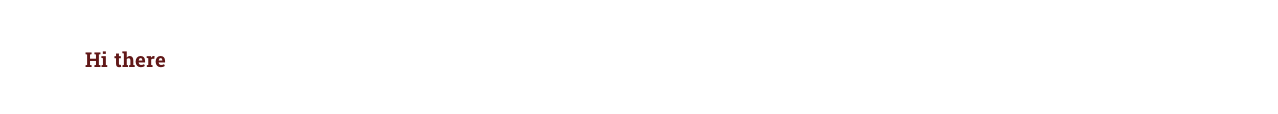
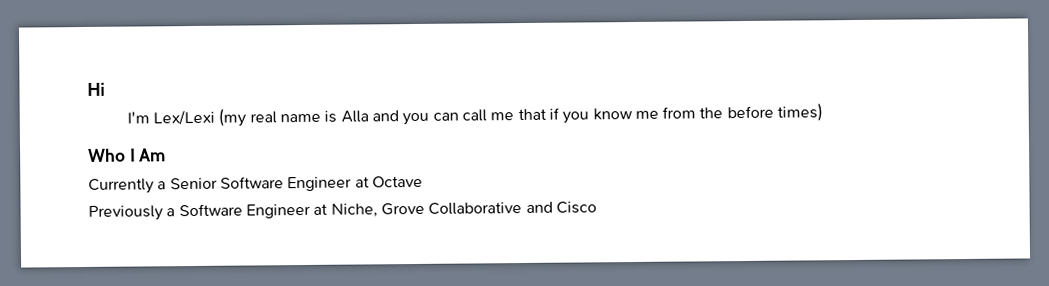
[113,51,166,68] there -> [126,103,824,127] [88,148,167,162] [88,175,423,194] [88,201,597,221] // I'm Lex/Lexi (my real name is Alla and you can call me that if you know me from the before times) // Who I Am // Currently a Senior Software Engineer at Octave // Previously a Software Engineer at Niche, Grove Collaborative and Cisco

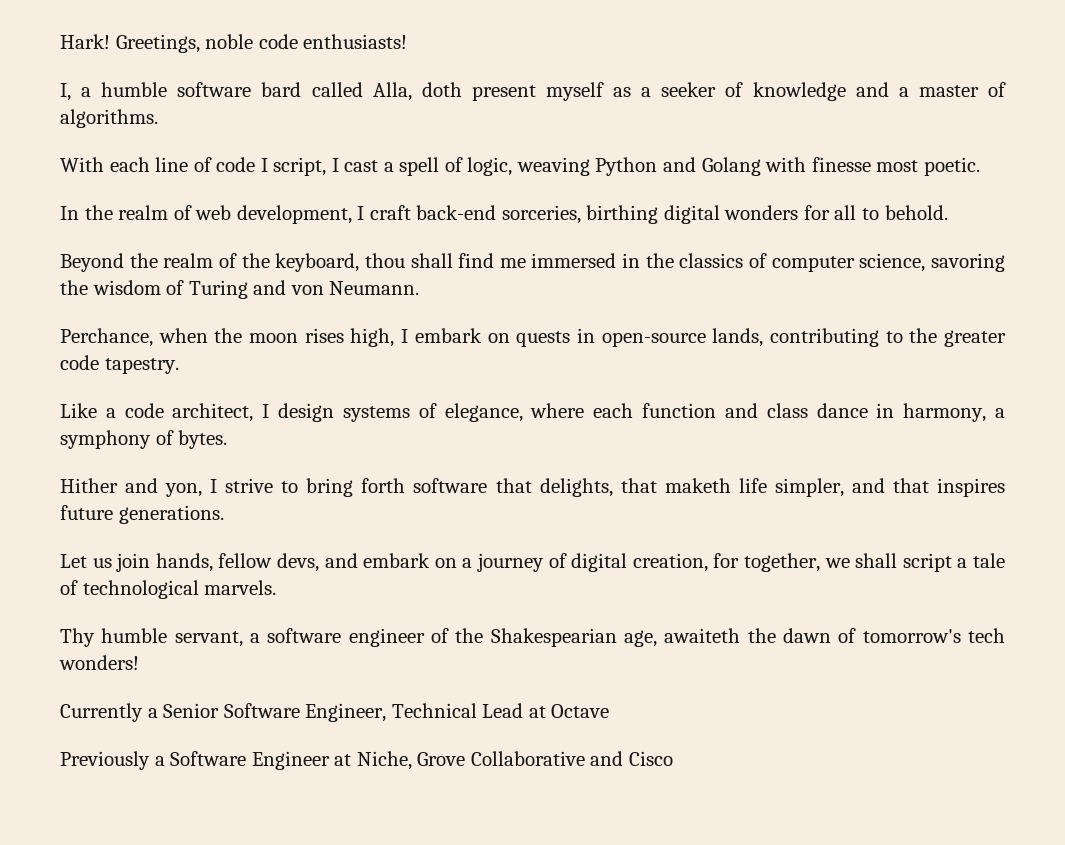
[87,82,105,96] [126,103,824,127] [88,148,167,162] Hi // I'm Lex/Lexi (my real name is Alla and you can call me that if you know me from the before times) // Who I Am -> [60,34,408,53] [60,82,1006,101] [60,109,158,128] [60,157,980,176] [60,205,948,224] [60,253,1005,272] [60,280,420,299] [60,328,1006,347] [60,355,179,374] [60,403,1006,422] [60,430,228,449] [60,478,1006,497] [60,505,224,524] [60,553,1006,572] [60,580,277,599] [60,628,1006,647] [59,655,139,670] Hark! Greetings, noble code enthusiasts! // I, a humble software bard called Alla, doth present myself as a seeker of knowledge and a master of algorithms. // With each line of code I script, I cast a spell of logic, weaving Python and Golang with finesse most poetic. // In the realm of web development, I craft back-end sorceries, birthing digital wonders for all to behold. // Beyond the realm of the keyboard, thou shall find me immersed in the classics of computer science, savoring the wisdom of Turing and von Neumann. // Perchance, when the moon rises high, I embark on quests in open-source lands, contributing to the greater code tapestry. // Like a code architect, I design systems of elegance, where each function and class dance in harmony, a symphony of bytes. // Hither and yon, I strive to bring forth software that delights, that maketh life simpler, and that inspires future generations. // Let us join hands, fellow devs, and embark on a journey of digital creation, for together, we shall script a tale of technological marvels. // Thy humble servant, a software engineer of the Shakespearian age, awaiteth the dawn of tomorrow's tech wonders!
[287,176,353,192] Engineer -> [305,703,524,722] Engineer, Technical Lead

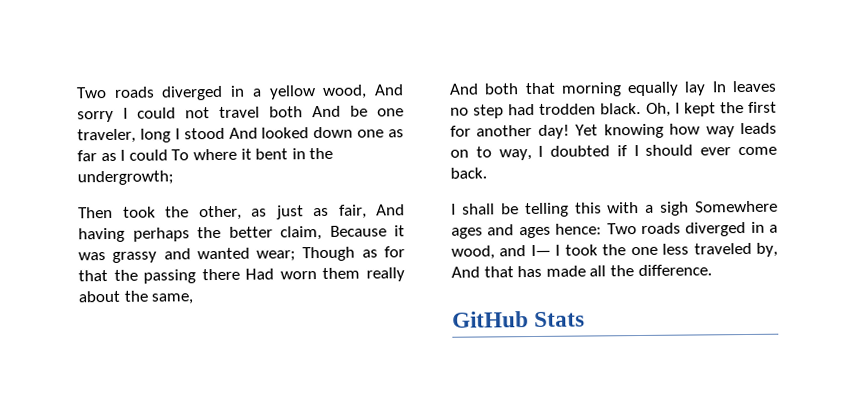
[60,34,408,53] [60,82,1006,101] [60,109,158,128] [60,157,980,176] [60,205,948,224] [60,253,1005,272] [60,280,420,299] [60,328,1006,347] [60,355,179,374] [60,403,1006,422] [60,430,228,449] [60,478,1006,497] [60,505,224,524] [60,553,1006,572] [60,580,277,599] [60,628,1006,647] [59,655,139,670] [60,703,610,722] [60,751,673,770] Hark! Greetings, noble code enthusiasts! // I, a humble software bard called Alla, doth present myself as a seeker of knowledge and a master of algorithms. // With each line of code I script, I cast a spell of logic, weaving Python and Golang with finesse most poetic. // In the realm of web development, I craft back-end sorceries, birthing digital wonders for all to behold. // Beyond the realm of the keyboard, thou shall find me immersed in the classics of computer science, savoring the wisdom of Turing and von Neumann. // Perchance, when the moon rises high, I embark on quests in open-source lands, contributing to the greater code tapestry. // Like a code architect, I design systems of elegance, where each function and class dance in harmony, a symphony of bytes. // Hither and yon, I strive to bring forth software that delights, that maketh life simpler, and that inspires future generations. // Let us join hands, fellow devs, and embark on a journey of digital creation, for together, we shall script a tale of technological marvels. // Thy humble servant, a software engineer of the Shakespearian age, awaiteth the dawn of tomorrow's tech wonders! // Currently a Senior Software Engineer, Technical Lead at Octave // Previously a Software Engineer at Niche, Grove Collaborative and Cisco -> [76,84,405,101] [77,105,404,123] [77,126,404,144] [77,147,334,162] [77,170,174,186] [78,204,405,221] [78,225,405,243] [78,246,405,263] [78,267,405,284] [78,290,195,305] [449,80,777,97] [450,101,777,119] [450,122,777,139] [450,144,777,161] [450,167,487,179] [451,200,778,218] [451,221,778,239] [451,242,778,260] [451,264,712,278] [452,311,586,328] Two roads diverged in a yellow wood, And sorry I could not travel both And be one traveler, long I stood And looked down one as far as I could To where it bent in the undergrowth; // Then took the other, as just as fair, And having perhaps the better claim, Because it was grassy and wanted wear; Though as for that the passing there Had worn them really about the same, // And both that morning equally lay In leaves no step had trodden black. Oh, I kept the first for another day! Yet knowing how way leads on to way, I doubted if I should ever come back. // I shall be telling this with a sigh Somewhere ages and ages hence: Two roads diverged in a wood, and I— I took the one less traveled by, And that has made all the difference. // GitHub Stats

